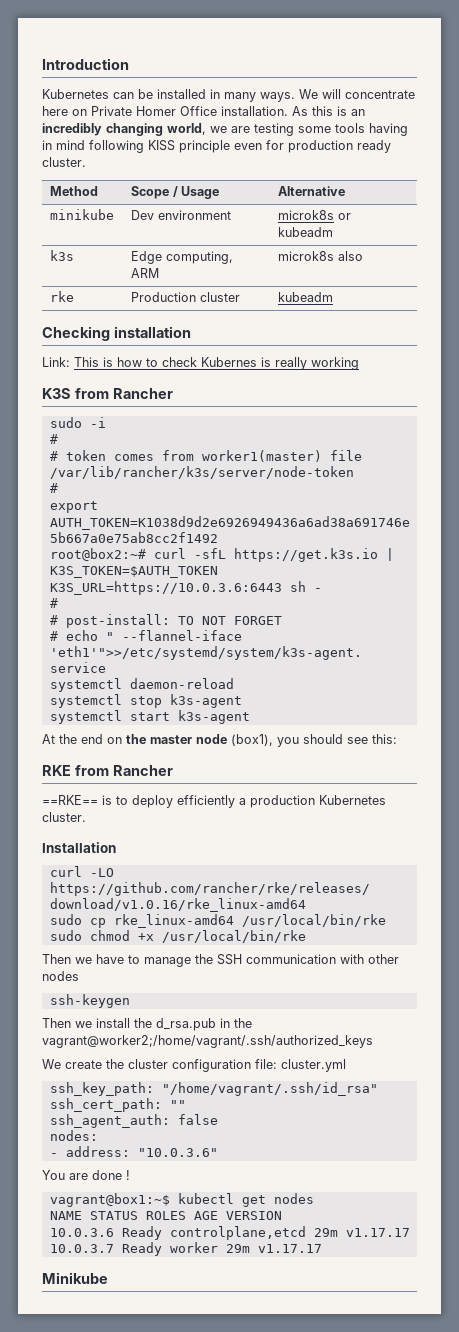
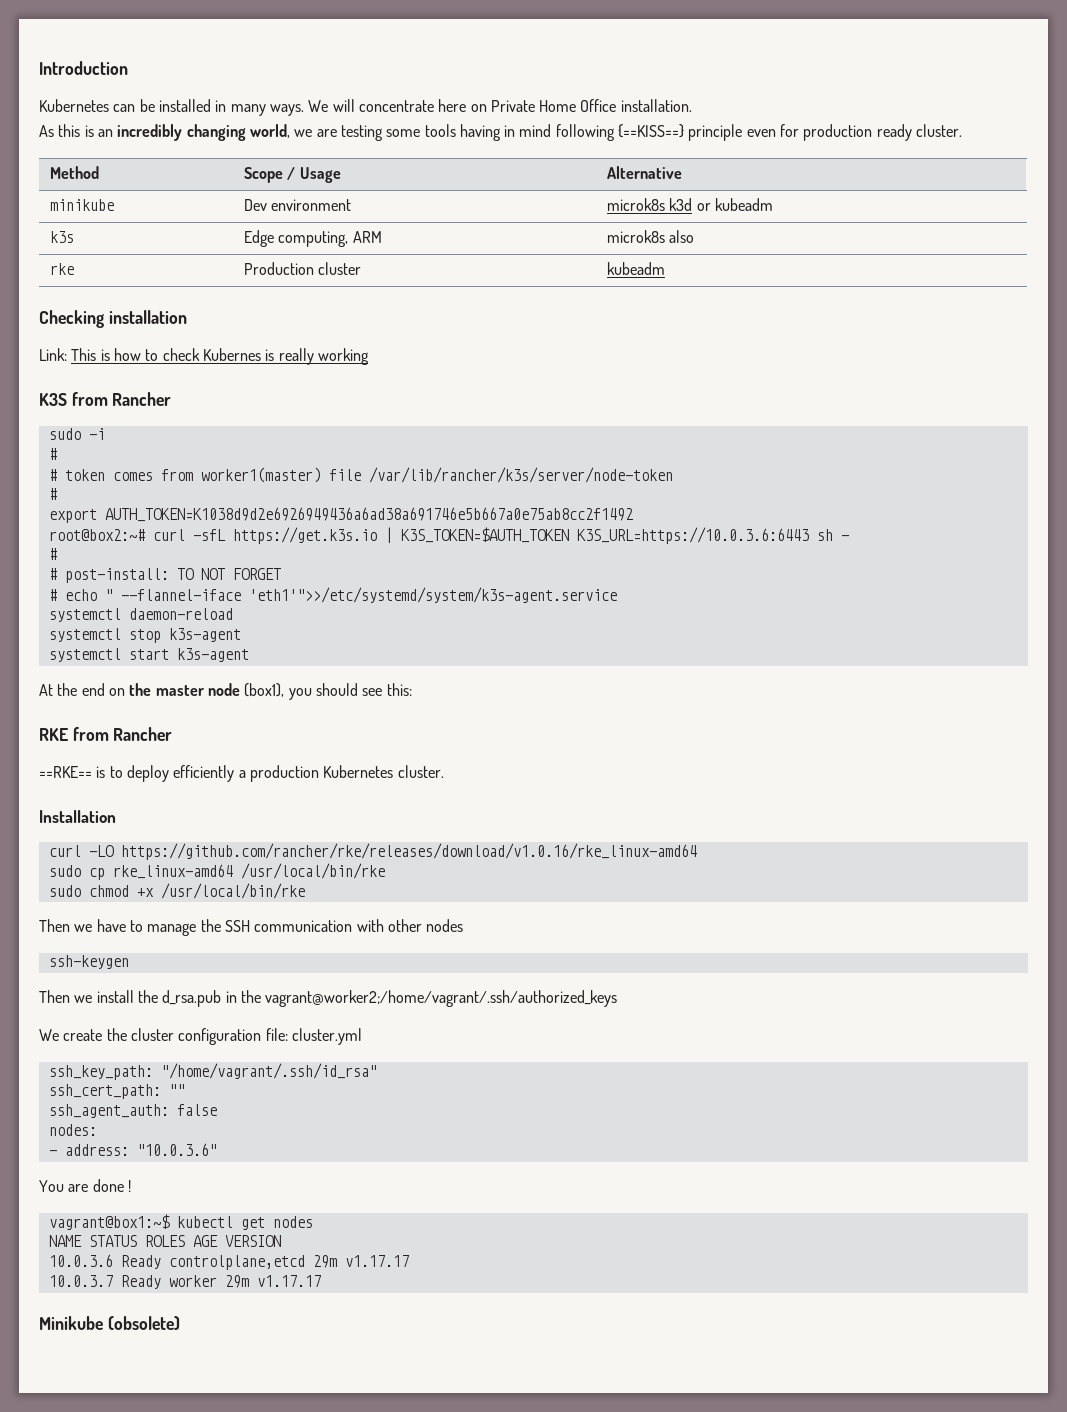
[136,106,176,116] Homer -> [539,100,577,112] Home
(288, 111) none -> (692, 105) //
[148,140,175,151] KISS -> [618,124,685,138] {==KISS==}
(335, 215) none -> [669,198,693,211] k3d
(108, 1278) none -> [107,1316,180,1330] (obsolete)

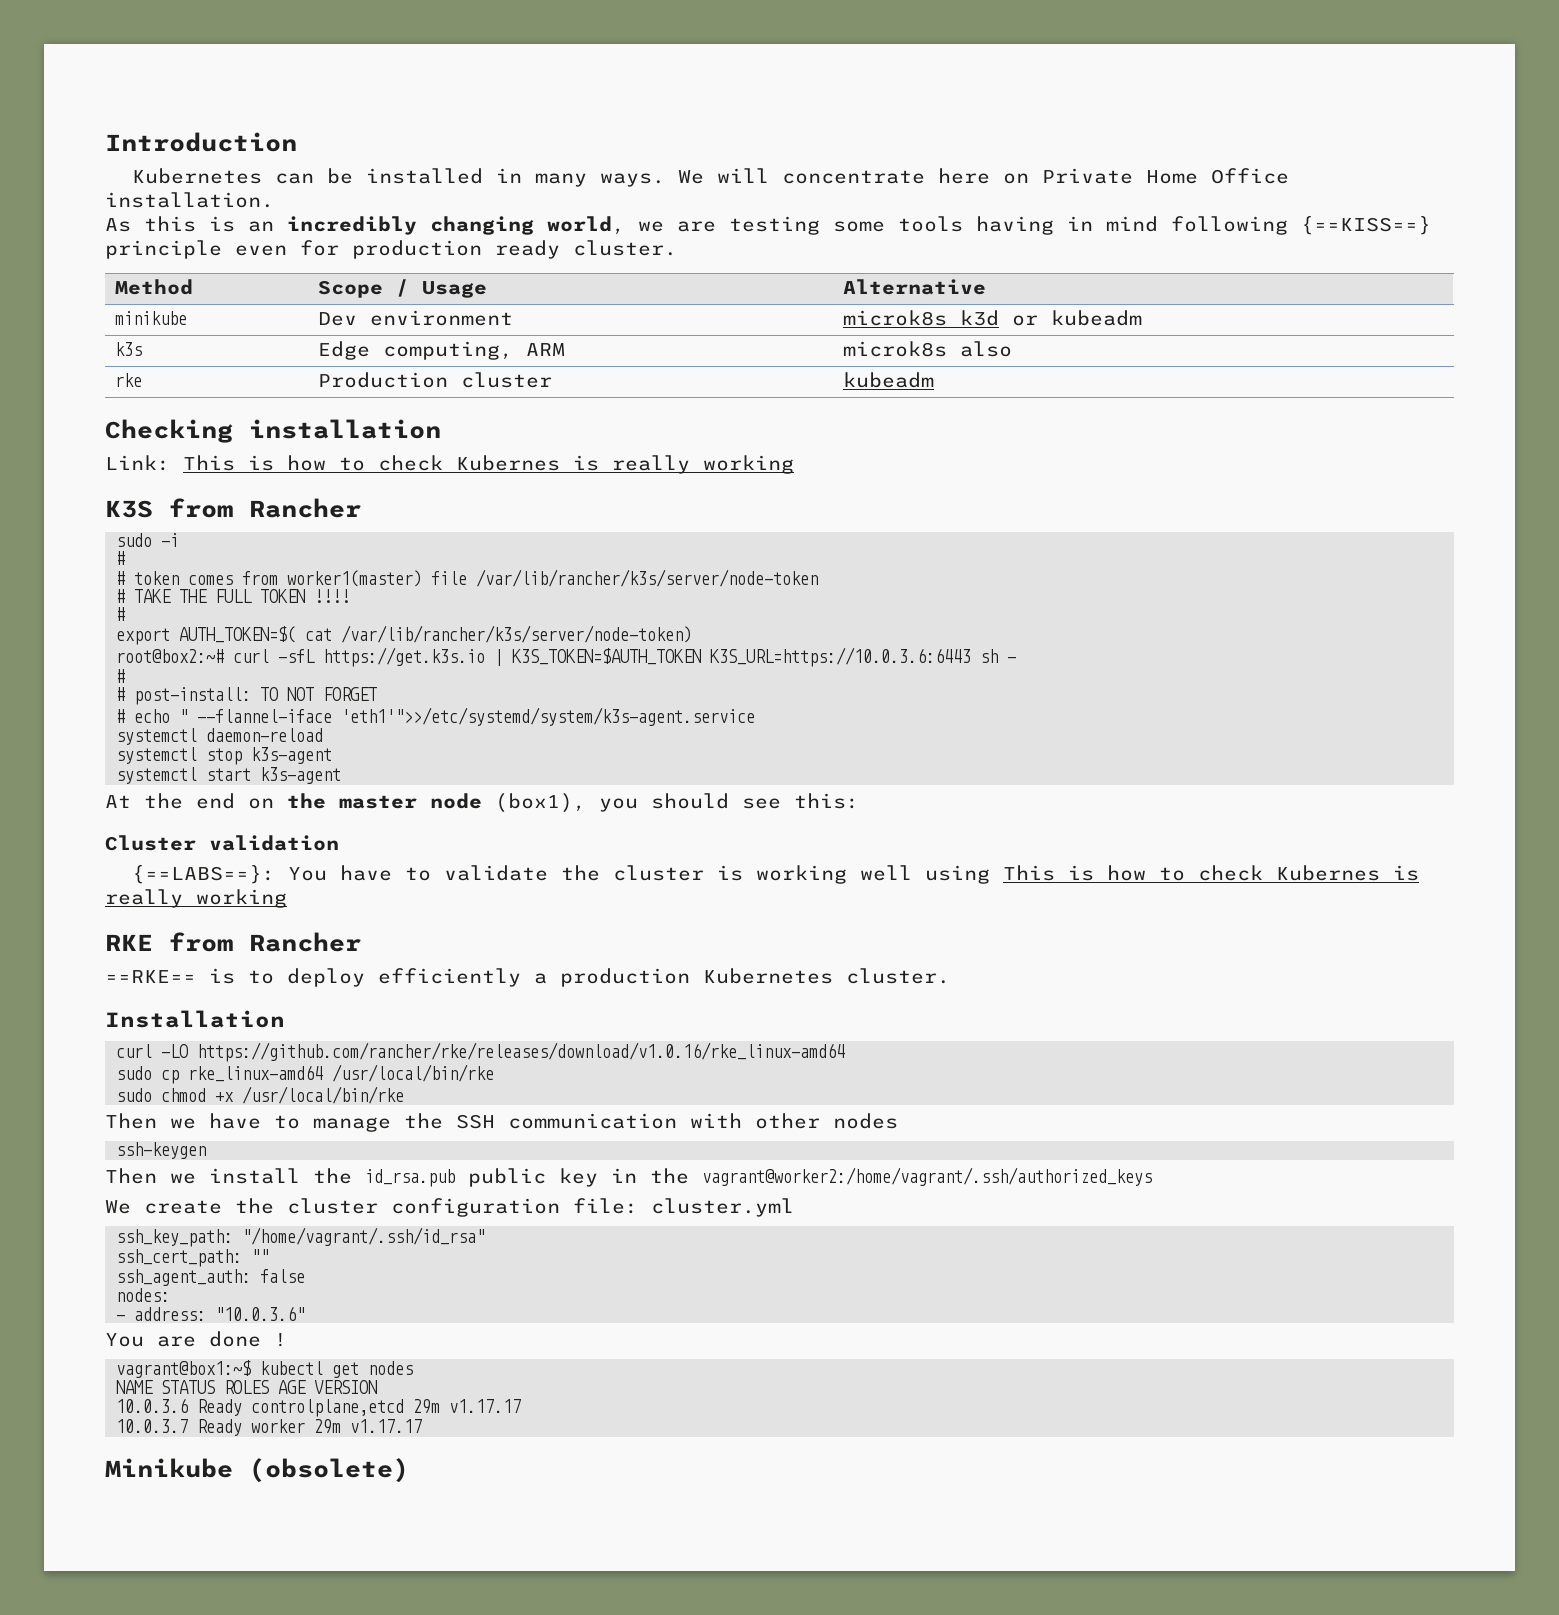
(673, 475) none -> [116,589,351,603] // # TAKE THE FULL TOKEN !!!!
[104,507,633,522] AUTH_TOKEN=K1038d9d2e6926949436a6ad38a691746e5b667a0e75ab8cc2f1492 -> [179,625,693,643] AUTH_TOKEN=$( cat /var/lib/rancher/k3s/server/node-token)
(412, 689) none -> [105,835,339,851] [131,865,1419,884] [105,889,287,908] // Cluster validation // {==LABS==}: You have to validate the cluster is working well using This is how to check Kubernes is really working
[162,990,222,1007] d_rsa.pub -> [365,1168,598,1187] id_rsa.pub public key
[265,990,618,1007] vagrant@worker2;/home/vagrant/.ssh/authorized_keys -> [702,1167,1152,1186] vagrant@worker2:/home/vagrant/.ssh/authorized_keys

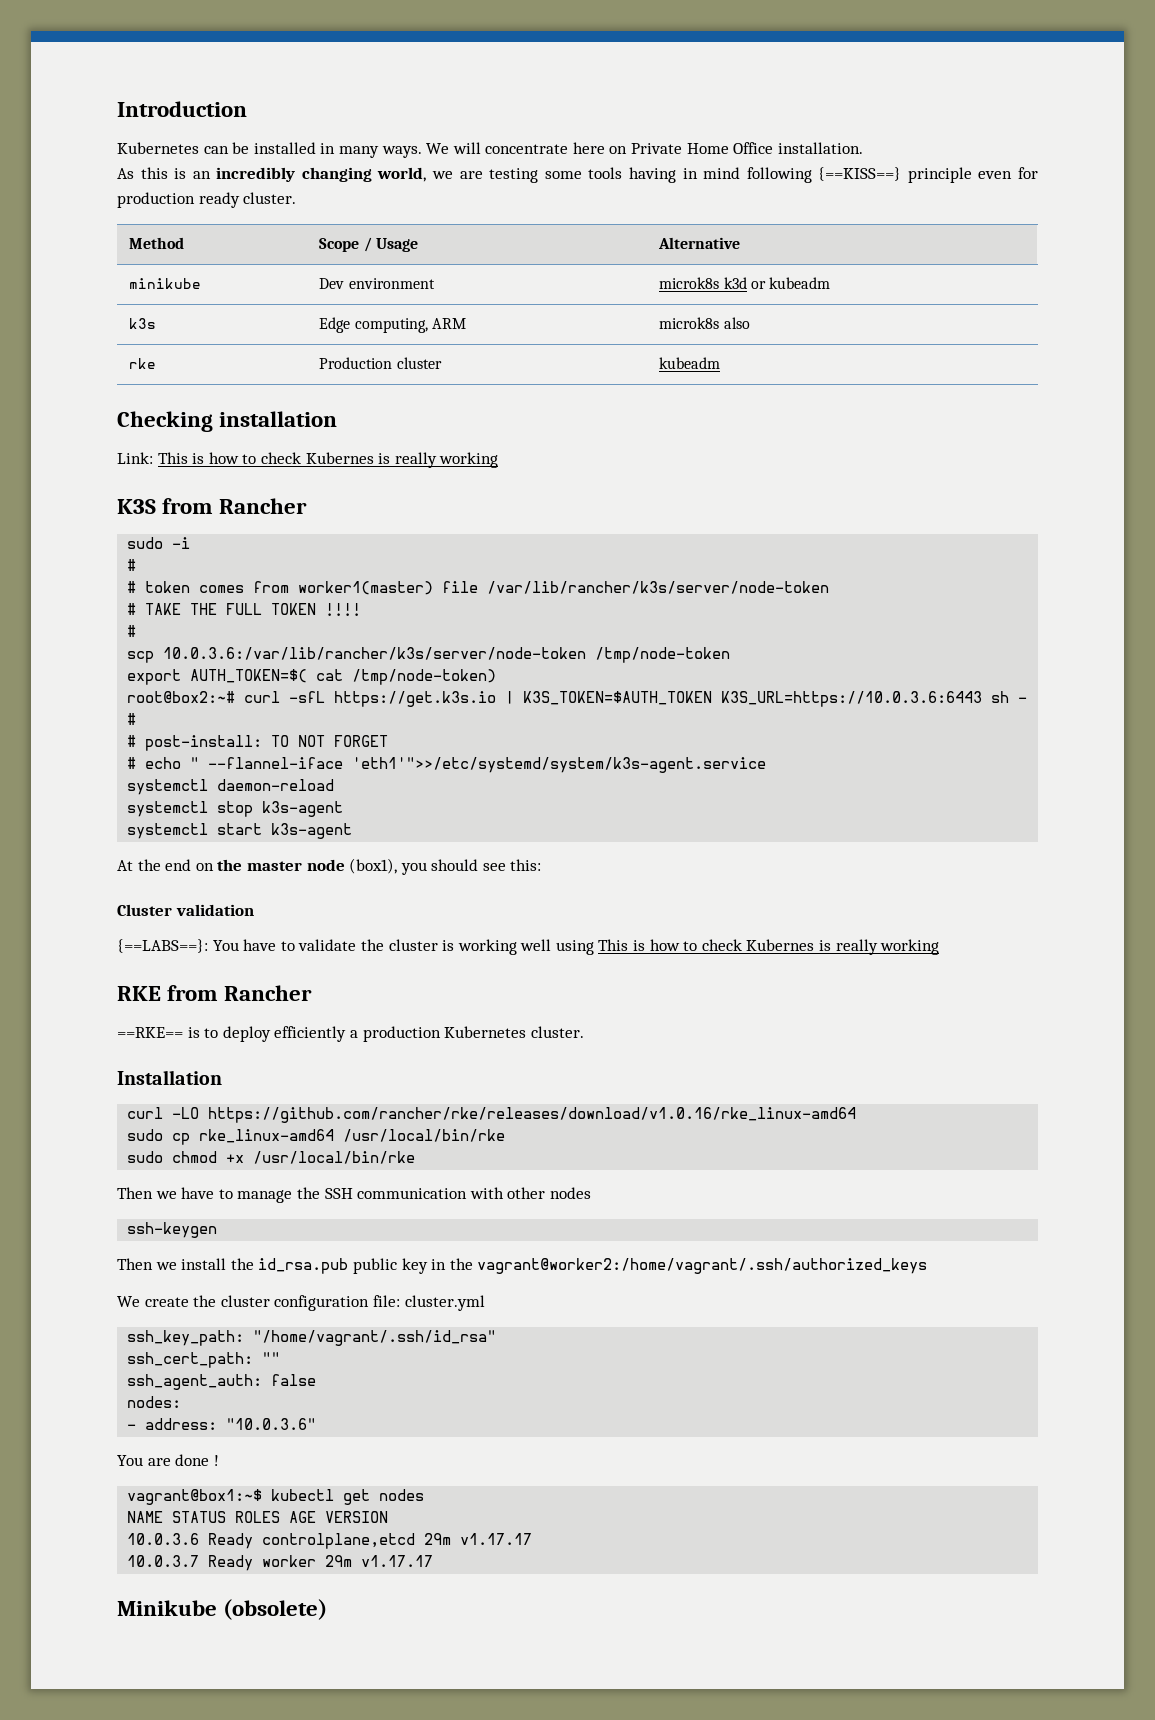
(126, 614) none -> [127,647,731,663] // scp 10.0.3.6:/var/lib/rancher/k3s/server/node-token /tmp/node-token
[341,625,693,643] /var/lib/rancher/k3s/server/node-token) -> [352,669,497,685] /tmp/node-token)

